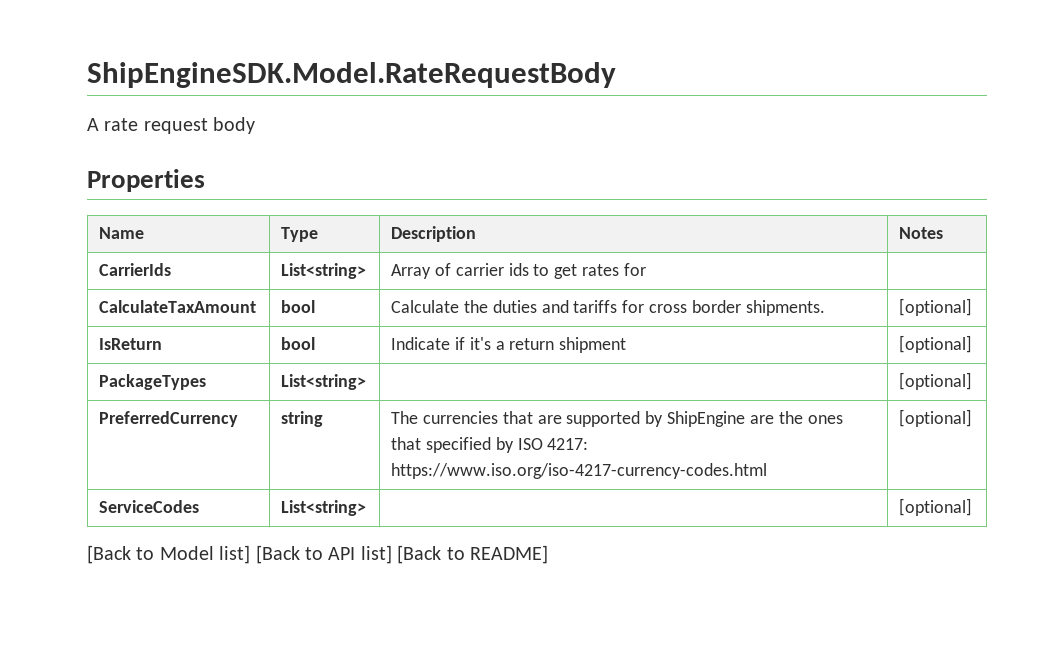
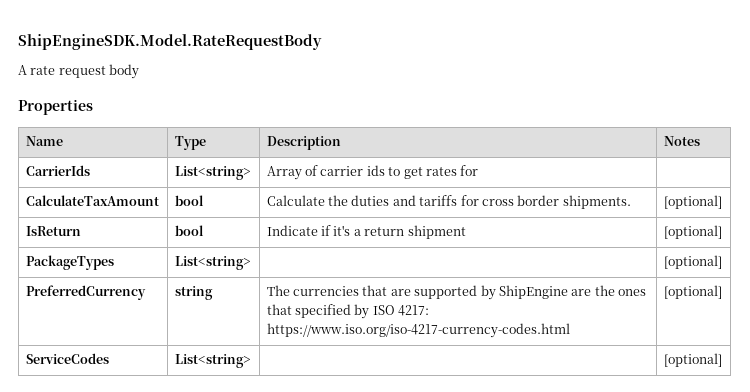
[87,545,548,564] // [Back to Model list] [Back to API list] [Back to README] -> (722, 360) none

